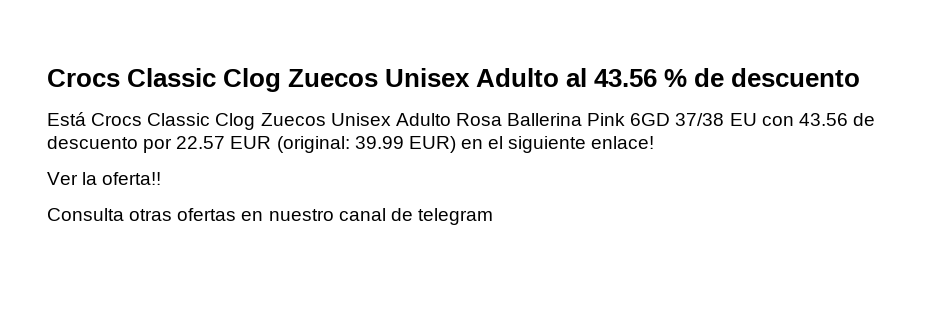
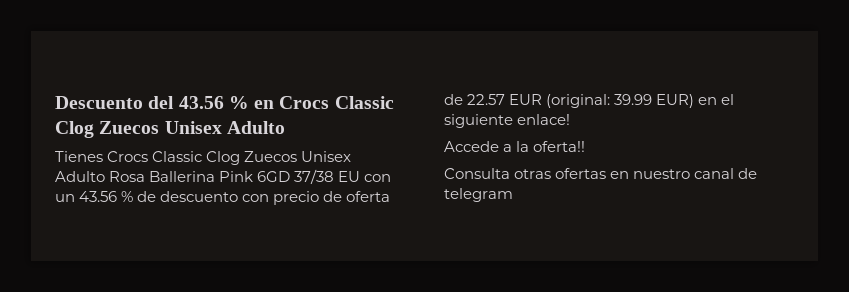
[47,68,861,92] [47,112,86,126] Crocs Classic Clog Zuecos Unisex Adulto al 43.56 % de descuento // Está -> [55,96,394,109] [55,121,285,138] [55,151,103,162] Descuento del 43.56 % en Crocs Classic Clog Zuecos Unisex Adulto // Tienes
[798,113,875,126] [47,136,173,153] 43.56 de descuento por -> [55,191,391,205] [444,94,463,105] un 43.56 % de descuento con precio de oferta de
[47,172,78,185] Ver -> [444,141,513,152] Accede a

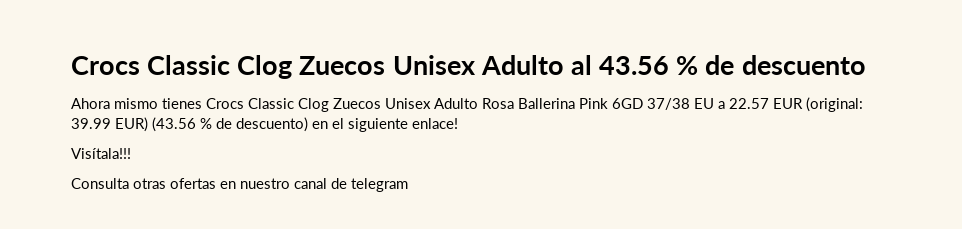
[55,96,394,109] [55,121,285,138] [55,151,103,162] Descuento del 43.56 % en Crocs Classic Clog Zuecos Unisex Adulto // Tienes -> [71,55,866,79] [71,98,202,109] Crocs Classic Clog Zuecos Unisex Adulto al 43.56 % de descuento // Ahora mismo tienes
[364,174,392,182] [55,191,391,205] [444,94,463,105] con un 43.56 % de descuento con precio de oferta de -> [718,101,725,109] a
(695, 101) none -> [152,117,308,132] (43.56 % de descuento)
[444,141,586,152] Accede a la oferta!! -> [71,148,131,159] Visítala!!!

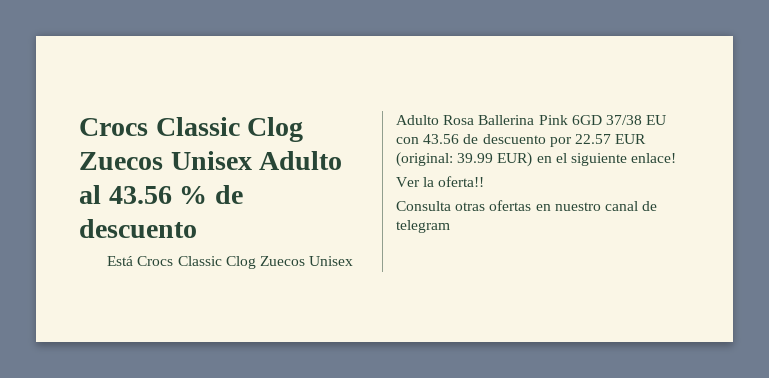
[71,98,202,109] Ahora mismo tienes -> [107,256,134,266] Está
[718,101,725,109] a -> [396,134,572,147] con 43.56 de descuento por
[152,117,308,132] (43.56 % de descuento) -> (533, 159) none
[71,148,131,159] Visítala!!! -> [396,176,485,187] Ver la oferta!!

